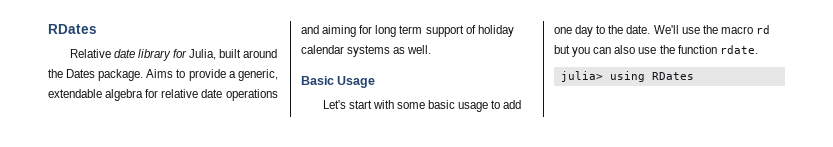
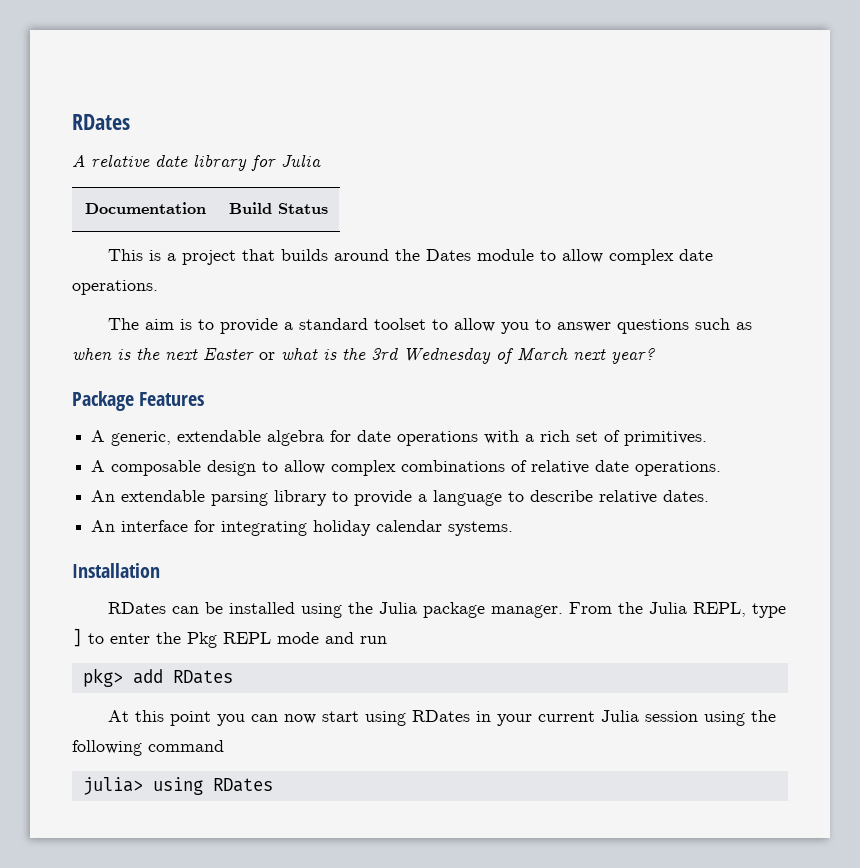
[48,24,97,34] [69,49,111,58] RDates // Relative -> [72,114,130,130] [72,154,150,167] RDates // A relative
[189,49,278,60] [48,69,278,81] [48,89,278,101] [301,25,514,37] [301,45,432,57] [301,76,376,88] [322,100,522,112] [554,25,770,37] [554,45,758,57] Julia, built around the Dates package. Aims to provide a generic, extendable algebra for relative date operations and aiming for long term support of holiday calendar systems as well. // Basic Usage // Let's start with some basic usage to add one day to the date. We'll use the macro rd but you can also use the function rdate. -> [281,154,321,167] [84,202,206,214] [229,202,328,214] [108,249,714,265] [72,280,158,295] [108,318,753,334] [72,347,655,364] [72,391,205,411] [91,430,708,446] [91,460,722,476] [91,490,710,506] [91,520,514,536] [72,563,160,578] [108,602,787,618] [72,628,387,648] [82,668,233,687] [108,710,777,726] [72,740,224,756] Julia // Documentation | Build Status // This is a project that builds around the Dates module to allow complex date operations. // The aim is to provide a standard toolset to allow you to answer questions such as when is the next Easter or what is the 3rd Wednesday of March next year? // Package Features // A generic, extendable algebra for date operations with a rich set of primitives. // A composable design to allow complex combinations of relative date operations. // An extendable parsing library to provide a language to describe relative dates. // An interface for integrating holiday calendar systems. // Installation // RDates can be installed using the Julia package manager. From the Julia REPL, type ] to enter the Pkg REPL mode and run // pkg> add RDates // At this point you can now start using RDates in your current Julia session using the following command

